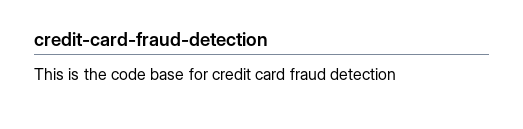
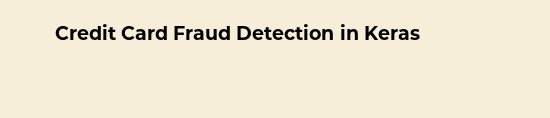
[34,32,268,46] [34,68,396,80] credit-card-fraud-detection // This is the code base for credit card fraud detection -> [55,24,420,40] Credit Card Fraud Detection in Keras

